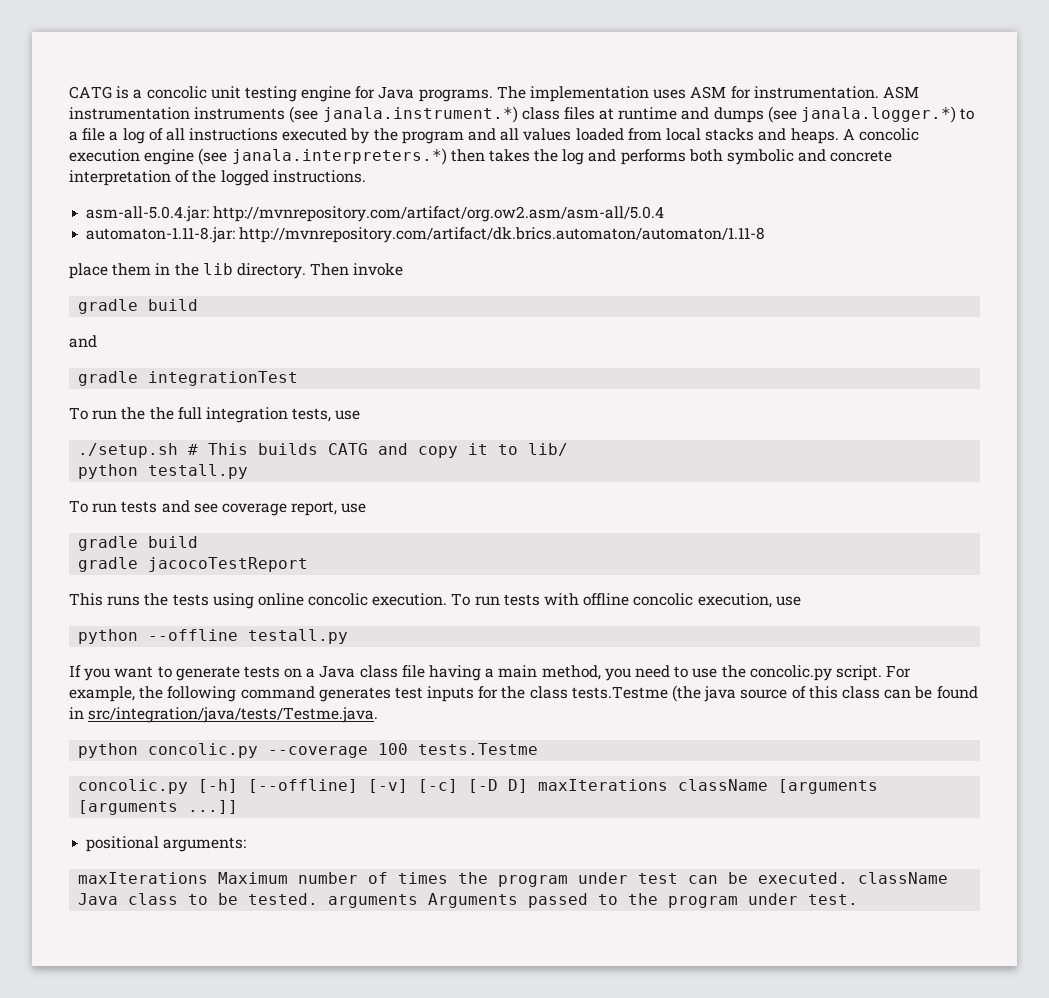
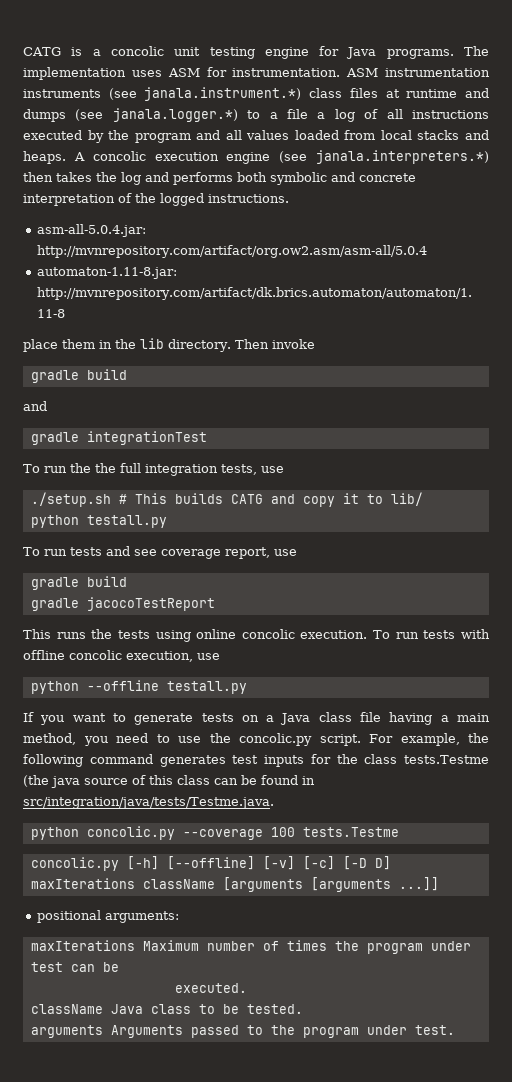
(749, 878) none -> (119, 967) //
(849, 878) none -> (247, 988) //
(319, 899) none -> (303, 1009) //

